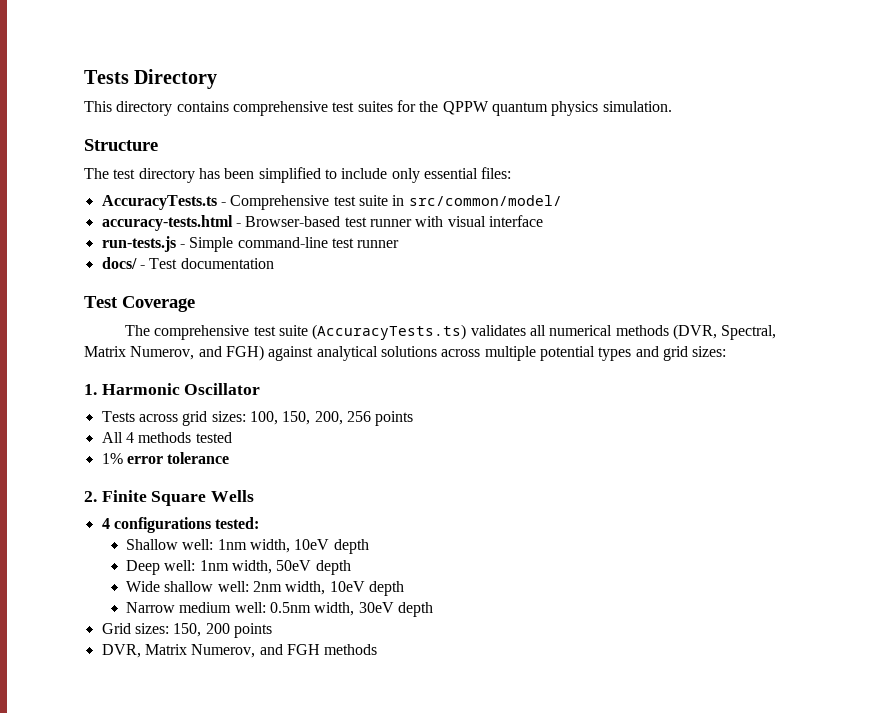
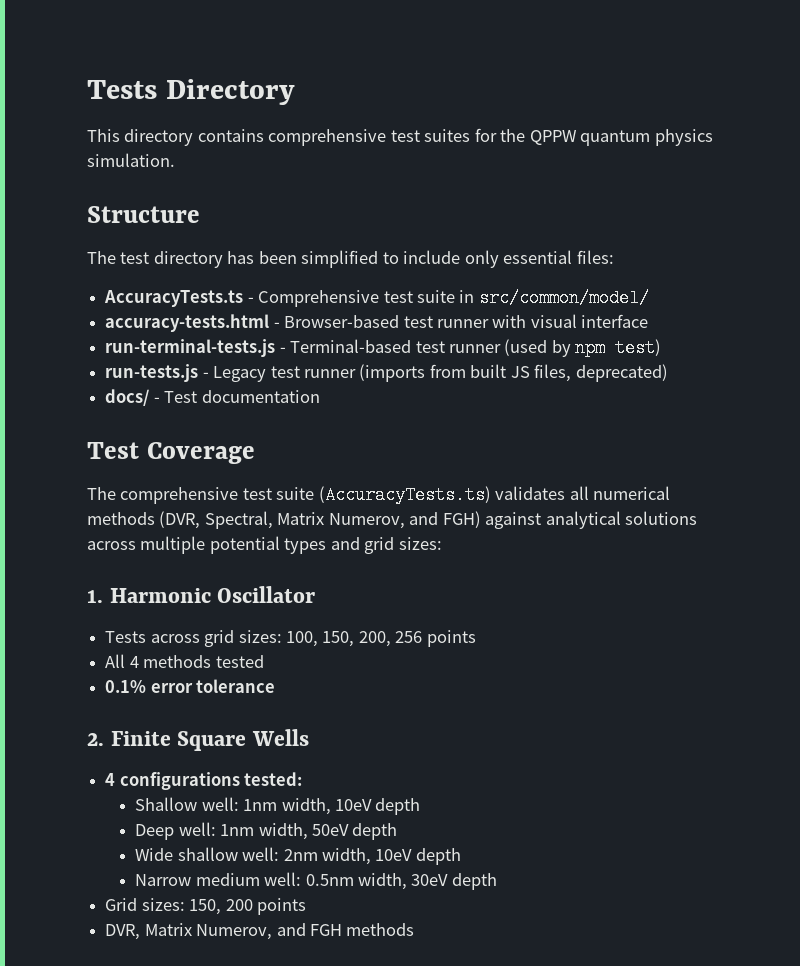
(543, 221) none -> [105,339,662,357] // run-terminal-tests.js - Terminal-based test runner (used by npm test)
[189,237,400,252] Simple command-line test runner -> [213,364,668,382] Legacy test runner (imports from built JS files, deprecated)
[101,453,123,464] 1% -> [105,680,147,693] 0.1%

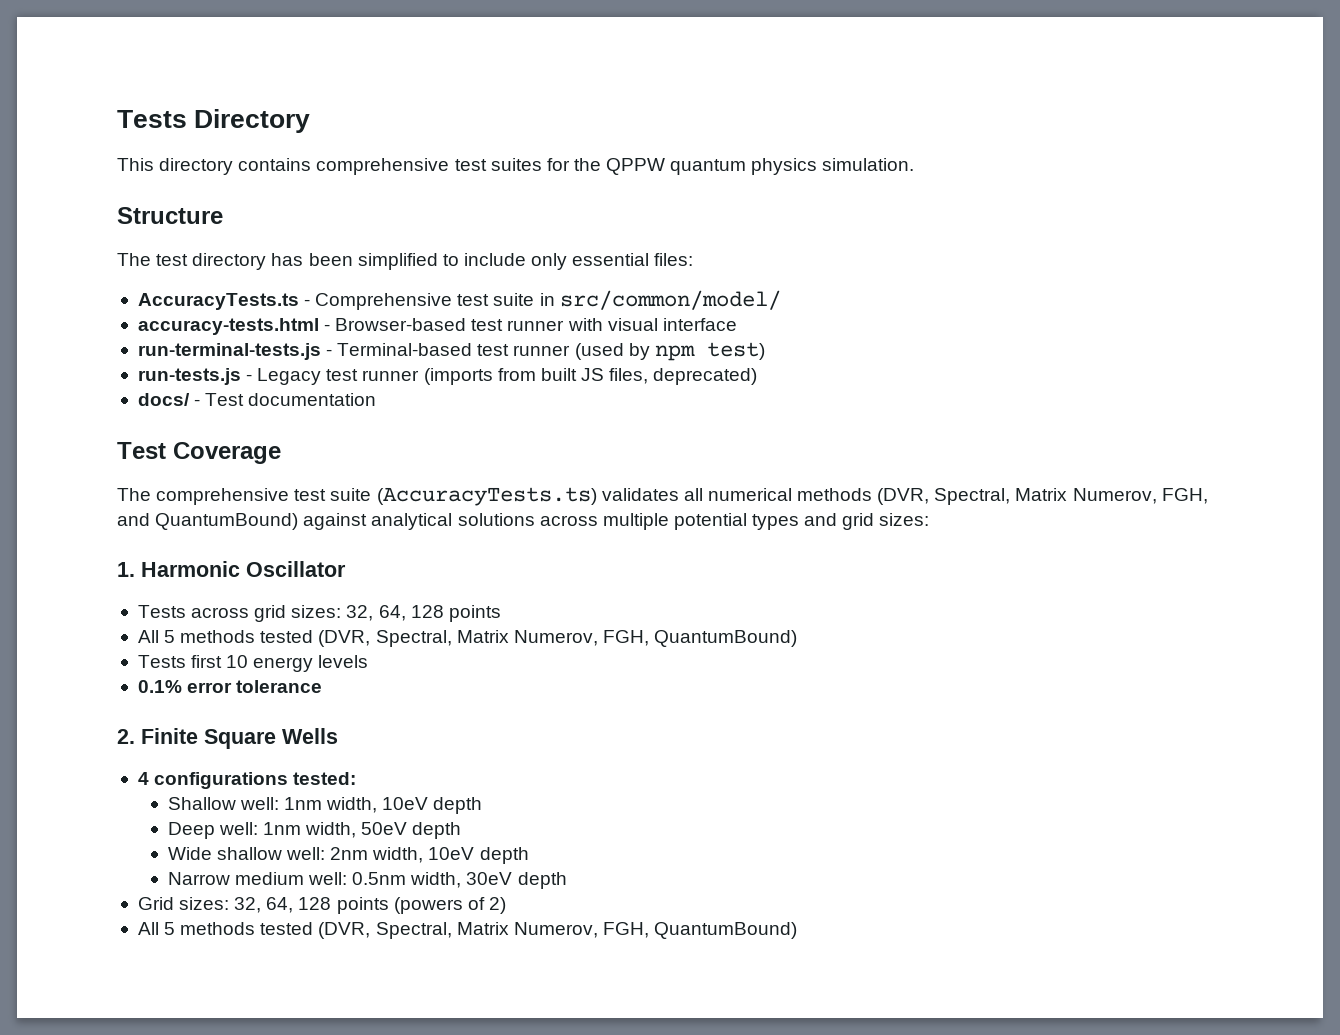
[409,511,481,528] and FGH) -> [1161,488,1208,504] [117,513,299,530] FGH, and QuantumBound)
[285,631,423,647] 100, 150, 200, 256 -> [346,605,444,621] 32, 64, 128
[129,655,264,668] 4 methods tested -> [164,630,798,647] [137,655,369,672] 5 methods tested (DVR, Spectral, Matrix Numerov, FGH, QuantumBound) // Tests first 10 energy levels
[189,898,306,915] [105,923,415,940] 150, 200 points // DVR, Matrix Numerov, and FGH methods -> [234,897,506,914] [137,922,798,939] 32, 64, 128 points (powers of 2) // All 5 methods tested (DVR, Spectral, Matrix Numerov, FGH, QuantumBound)

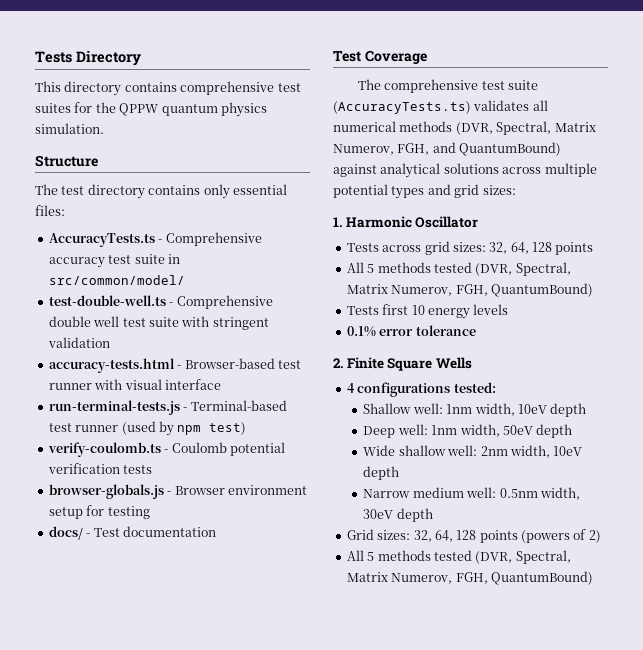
[271,253,526,270] has been simplified to include -> [148,185,201,195] contains
(453, 301) none -> [48,257,105,268] accuracy
(781, 300) none -> [48,295,273,309] [48,316,269,330] [47,337,110,348] // test-double-well.ts - Comprehensive double well test suite with stringent validation
[137,368,758,385] run-tests.js - Legacy test runner (imports from built JS files, deprecated) -> [47,442,285,457] [47,463,153,474] [48,484,307,499] [48,505,150,519] verify-coulomb.ts - Coulomb potential verification tests // browser-globals.js - Browser environment setup for testing

